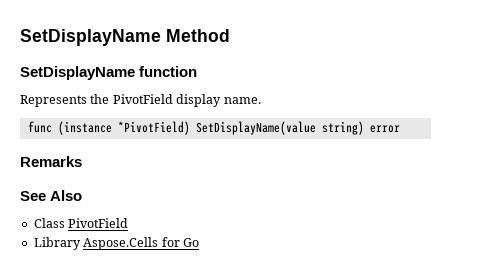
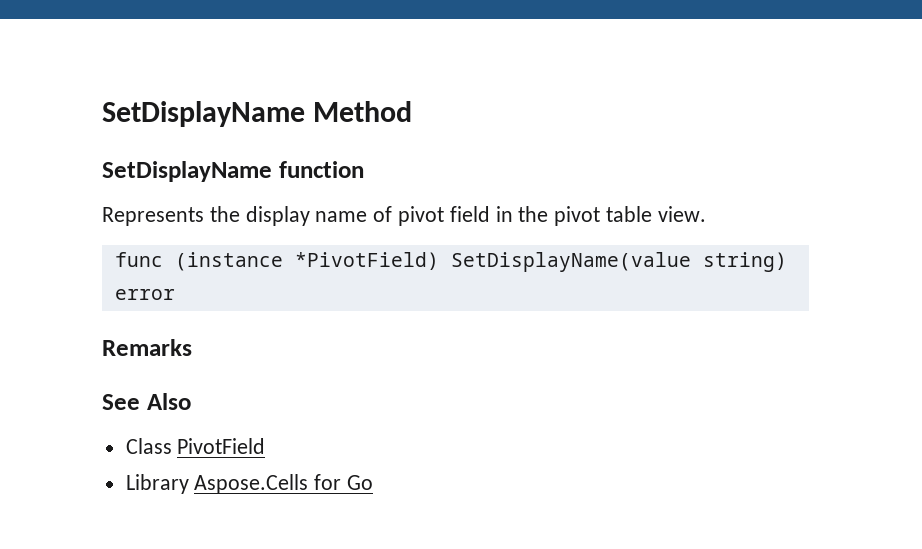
[112,94,261,107] PivotField display name. -> [245,206,706,226] display name of pivot field in the pivot table view.

